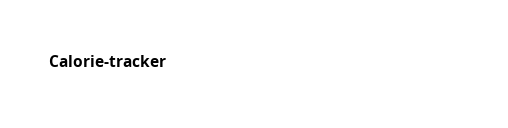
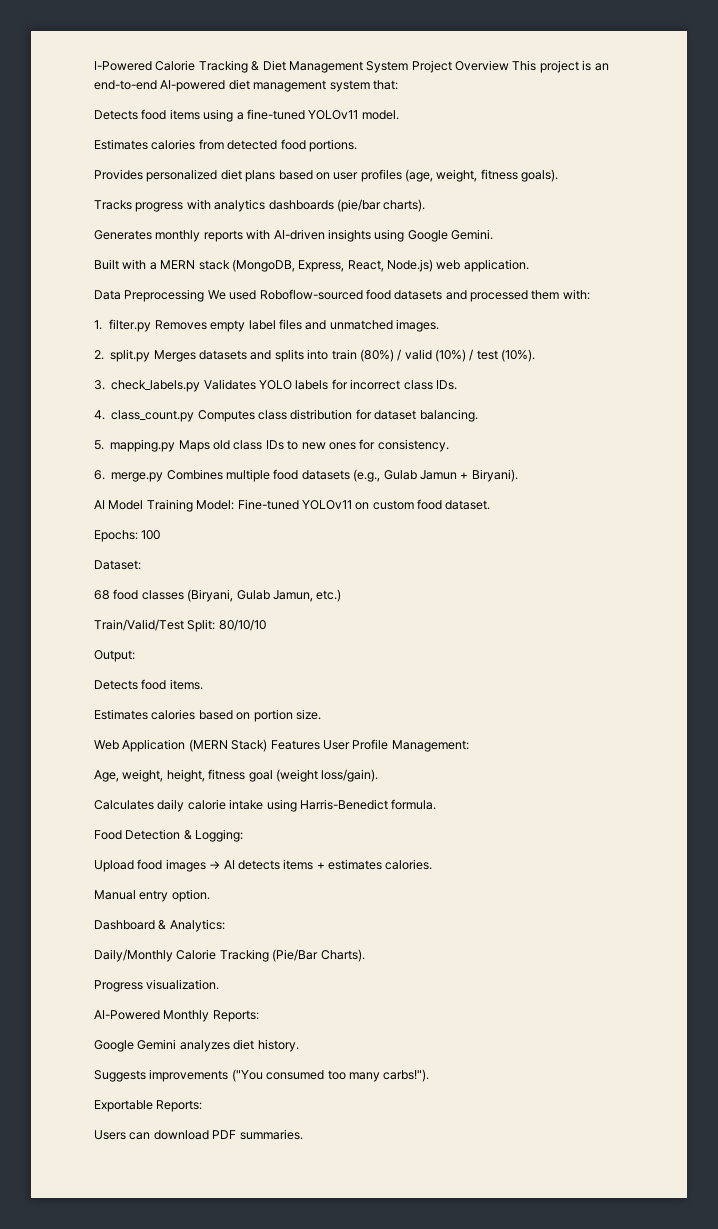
[49,55,166,67] Calorie-tracker -> [94,60,609,73] [94,79,398,92] [94,109,399,122] [94,139,357,152] [94,169,559,182] [94,199,426,212] [94,229,493,242] [94,259,529,272] [94,289,590,302] [94,319,440,332] [94,349,536,362] [94,379,457,392] [94,409,478,422] [94,439,449,452] [94,469,518,482] [94,499,491,512] [94,530,161,542] [94,560,141,570] [94,589,342,602] [94,619,266,632] [94,650,135,662] [94,679,203,690] [94,709,321,722] [94,739,469,752] [94,769,379,782] [94,799,437,812] [94,829,244,842] [94,859,433,872] [94,889,210,902] [94,919,225,932] [94,949,365,962] [94,979,220,992] [94,1010,259,1022] [94,1039,299,1052] [94,1069,430,1082] [94,1100,203,1112] [94,1129,303,1140] I-Powered Calorie Tracking & Diet Management System Project Overview This project is an end-to-end AI-powered diet management system that: // Detects food items using a fine-tuned YOLOv11 model. // Estimates calories from detected food portions. // Provides personalized diet plans based on user profiles (age, weight, fitness goals). // Tracks progress with analytics dashboards (pie/bar charts). // Generates monthly reports with AI-driven insights using Google Gemini. // Built with a MERN stack (MongoDB, Express, React, Node.js) web application. // Data Preprocessing We used Roboflow-sourced food datasets and processed them with: // 1. filter.py Removes empty label files and unmatched images. // 2. split.py Merges datasets and splits into train (80%) / valid (10%) / test (10%). // 3. check_labels.py Validates YOLO labels for incorrect class IDs. // 4. class_count.py Computes class distribution for dataset balancing. // 5. mapping.py Maps old class IDs to new ones for consistency. // 6. merge.py Combines multiple food datasets (e.g., Gulab Jamun + Biryani). // AI Model Training Model: Fine-tuned YOLOv11 on custom food dataset. // Epochs: 100 // Dataset: // 68 food classes (Biryani, Gulab Jamun, etc.) // Train/Valid/Test Split: 80/10/10 // Output: // Detects food items. // Estimates calories based on portion size. // Web Application (MERN Stack) Features User Profile Management: // Age, weight, height, fitness goal (weight loss/gain). // Calculates daily calorie intake using Harris-Benedict formula. // Food Detection & Logging: // Upload food images → AI detects items + estimates calories. // Manual entry option. // Dashboard & Analytics: // Daily/Monthly Calorie Tracking (Pie/Bar Charts). // Progress visualization. // AI-Powered Monthly Reports: // Google Gemini analyzes diet history. // Suggests improvements ("You consumed too many carbs!"). // Exportable Reports: // Users can download PDF summaries.

